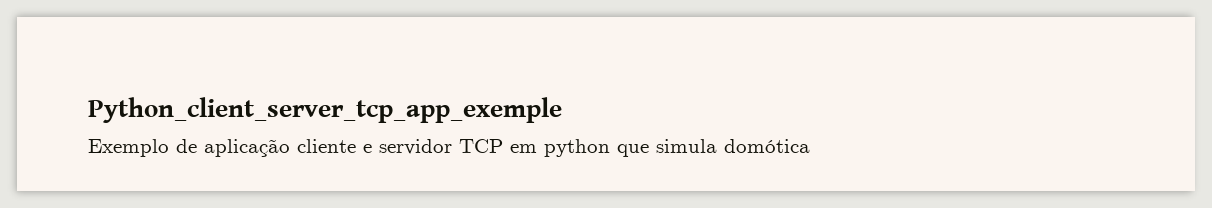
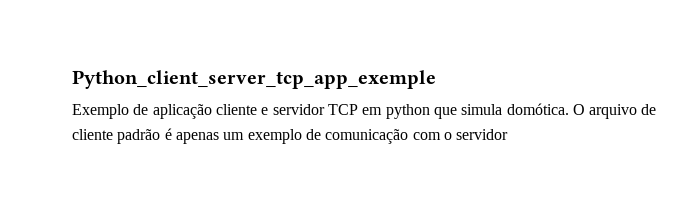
[724,139,810,153] domótica -> [506,103,657,119] [72,128,509,144] domótica. O arquivo de cliente padrão é apenas um exemplo de comunicação com o servidor

